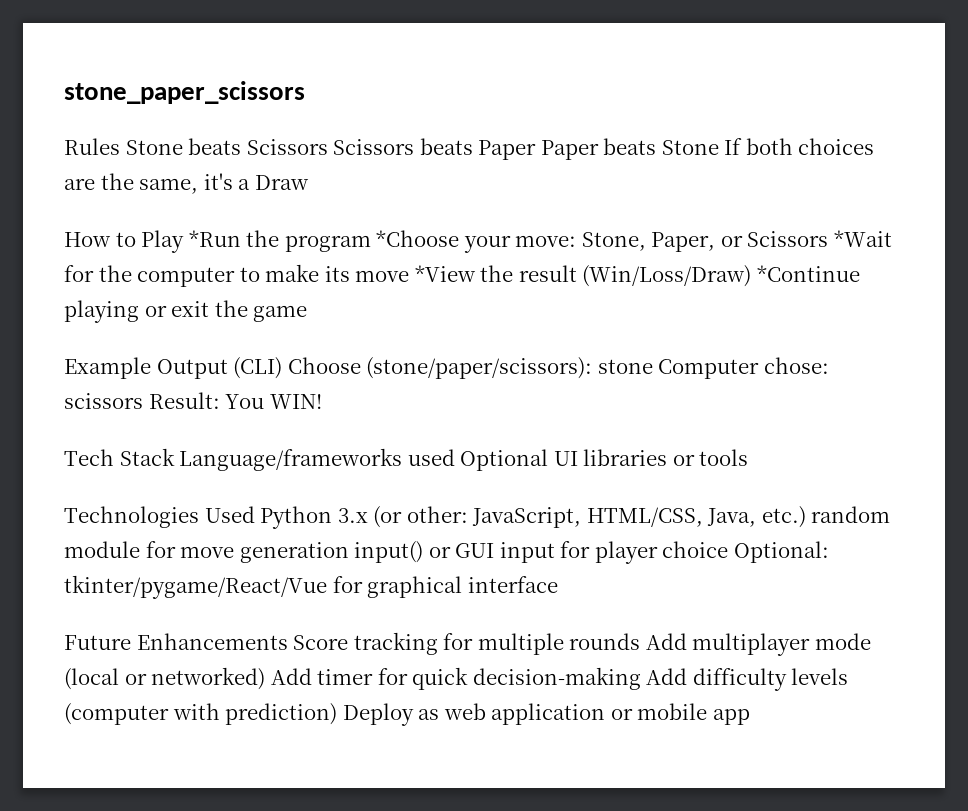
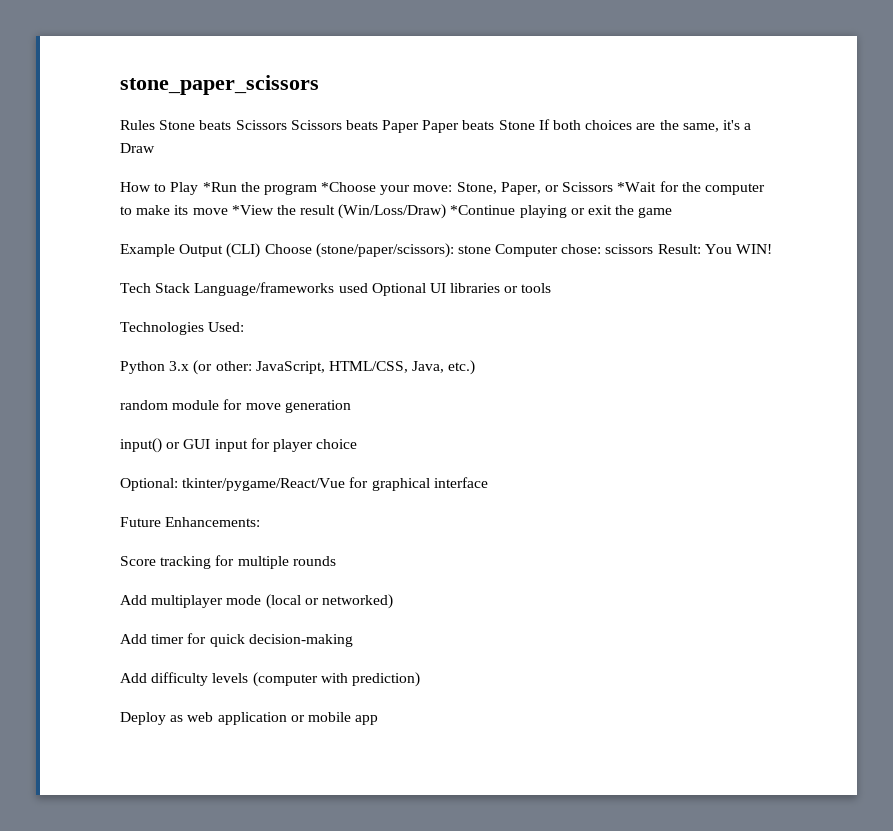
[204,506,255,523] Used -> [208,322,245,332] Used: //
(806, 517) none -> (476, 367) //
(349, 552) none -> (351, 406) //
(729, 549) none -> (358, 444) //
[136,633,288,650] Enhancements -> [165,517,261,527] Enhancements: //
(641, 641) none -> (336, 561) //
(266, 678) none -> (393, 601) //
(641, 678) none -> (353, 640) //
(338, 714) none -> (420, 679) //

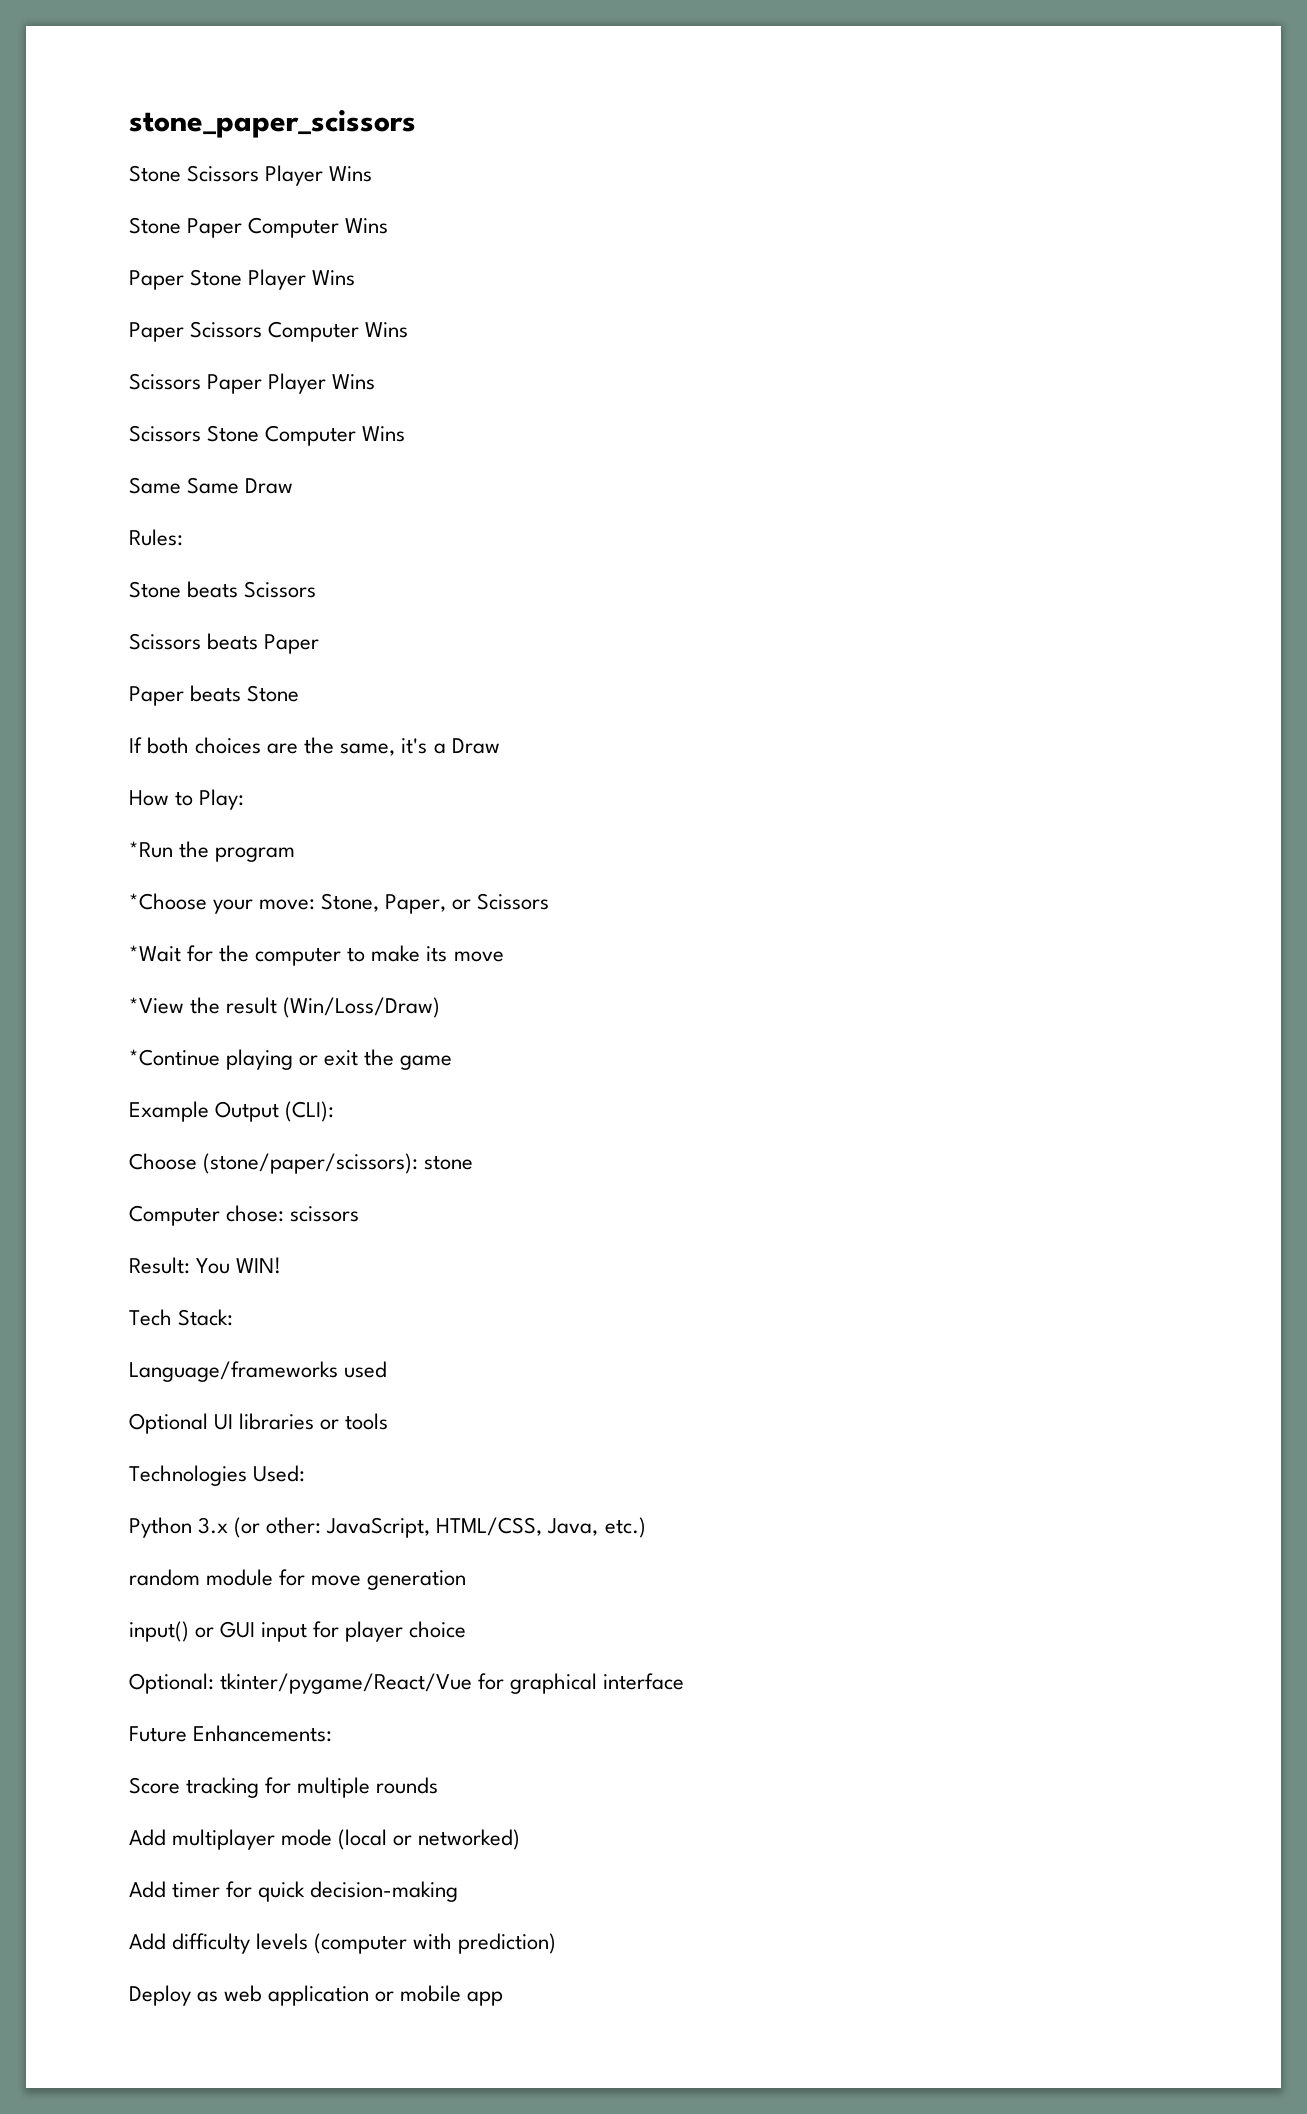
[120,120,155,130] Rules -> [129,165,373,186] [129,217,389,238] [129,269,356,290] [129,321,409,342] [129,373,376,394] [129,425,406,446] [129,477,294,494] [129,529,183,546] Stone Scissors Player Wins // Stone Paper Computer Wins // Paper Stone Player Wins // Paper Scissors Computer Wins // Scissors Paper Player Wins // Scissors Stone Computer Wins // Same Same Draw // Rules: //
(287, 125) none -> (317, 589) //
(420, 126) none -> (320, 644) //
(535, 125) none -> (300, 693) //
[170,182,199,195] Play -> [199,789,245,810] Play: //
(317, 189) none -> (296, 854) //
(614, 187) none -> (550, 901) //
(228, 211) none -> (504, 956) //
(447, 211) none -> (441, 1007) //
[226,243,261,258] (CLI) -> [285,1101,335,1122] (CLI): //
(491, 249) none -> (474, 1162) //
(654, 249) none -> (360, 1214) //
[155,283,191,293] Stack -> [178,1309,234,1326] Stack: //
(368, 288) none -> (388, 1369) //

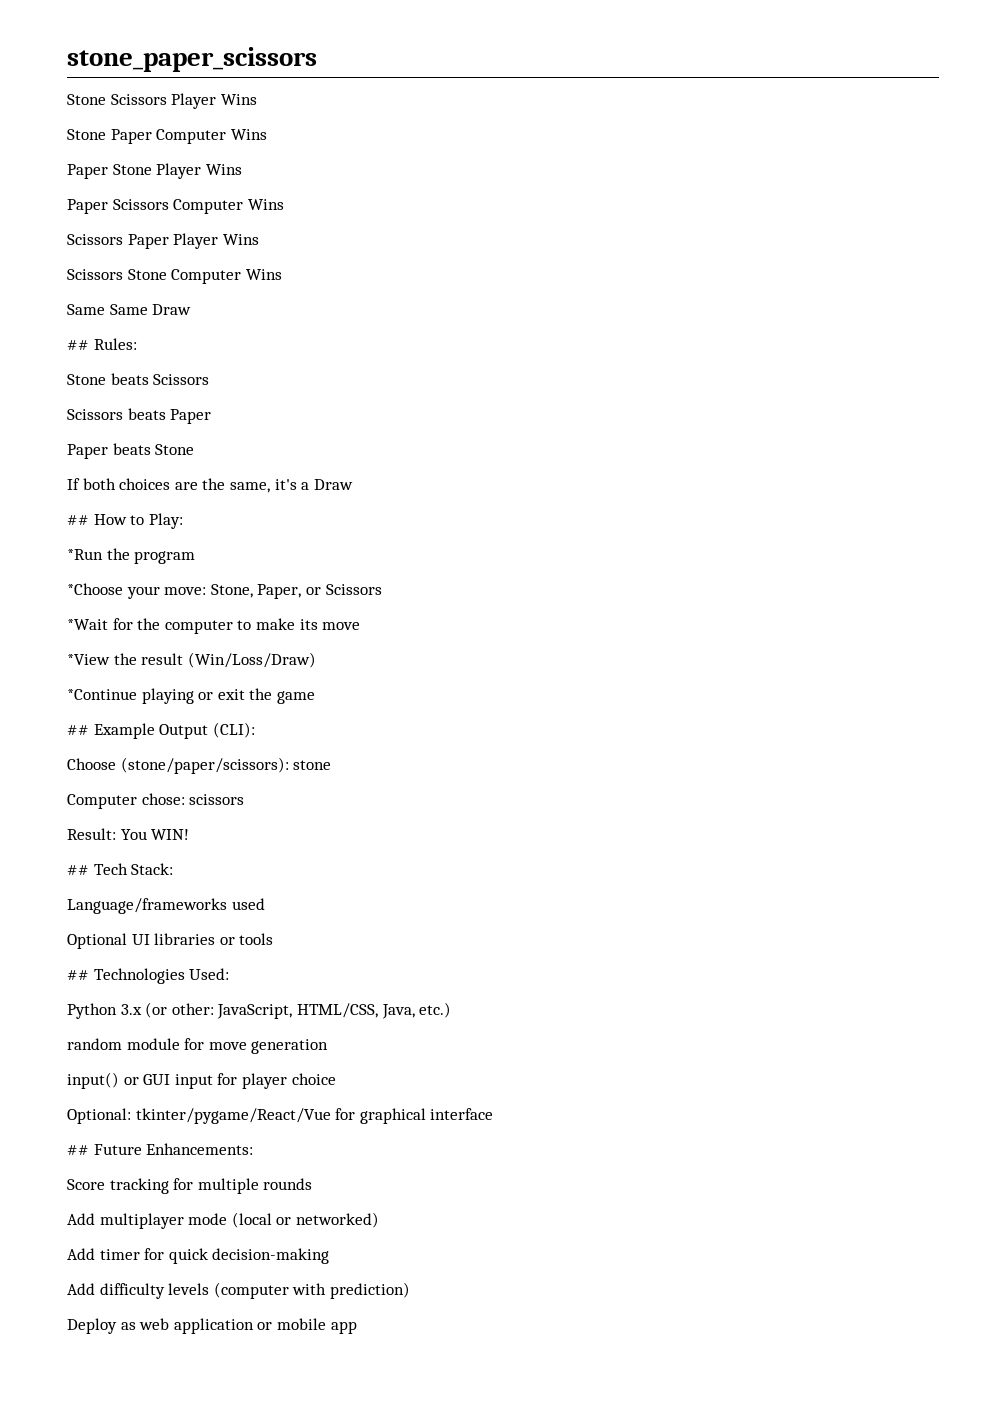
(294, 486) none -> [67,340,89,350] ##
(500, 746) none -> [67,515,89,525] ##
(453, 1062) none -> [67,725,89,735] ##
(282, 1265) none -> [67,865,89,875] ##
(389, 1421) none -> [67,970,89,980] ##
(685, 1681) none -> [67,1145,89,1155] ##

